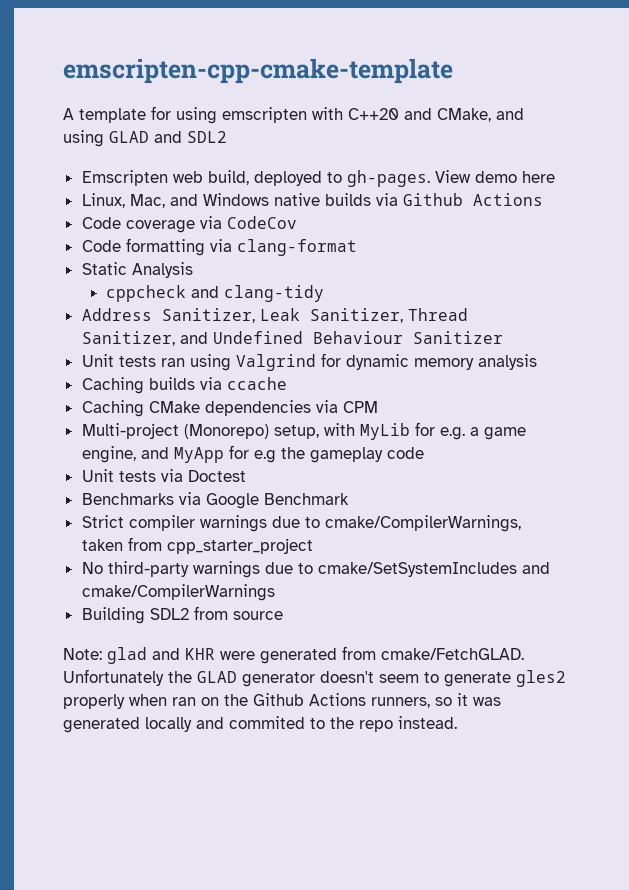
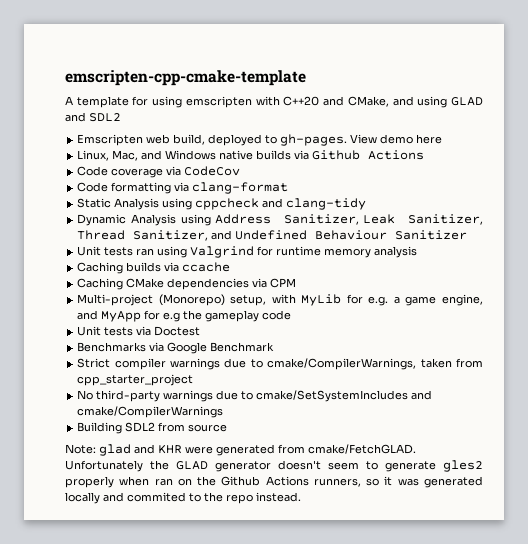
(193, 270) // -> [162,198,193,210] using
(324, 293) none -> [77,214,211,226] Dynamic Analysis using
[345,354,409,370] dynamic -> [276,246,322,256] runtime

